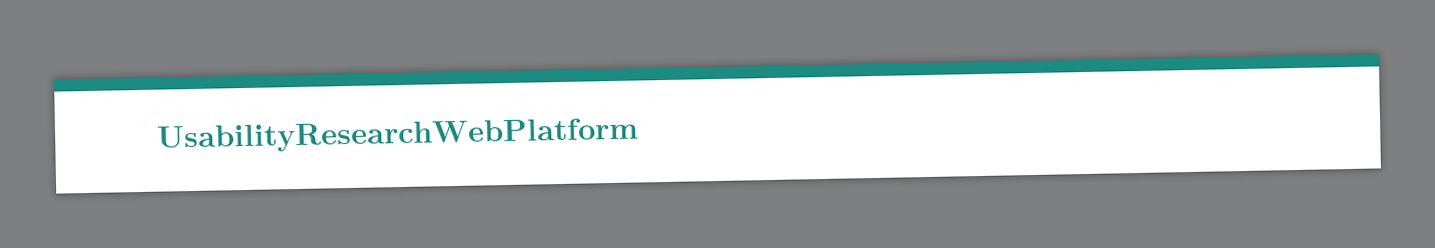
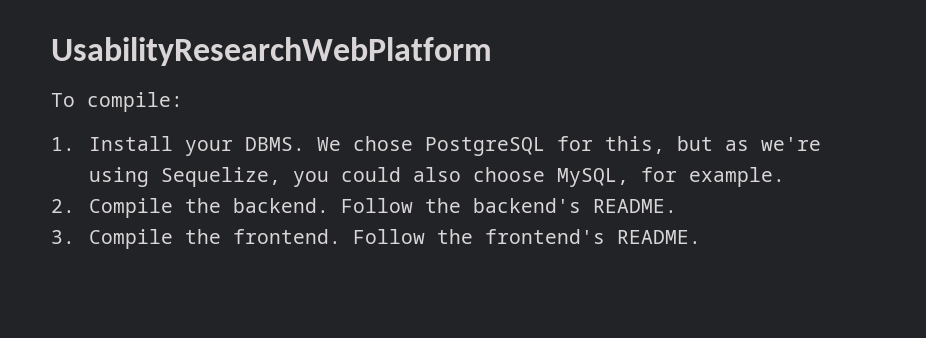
(639, 135) none -> [51,92,183,112] [51,136,821,156] [88,167,785,187] [51,198,677,218] [51,229,701,249] // To compile: // 1. Install your DBMS. We chose PostgreSQL for this, but as we're using Sequelize, you could also choose MySQL, for example. // 2. Compile the backend. Follow the backend's README. // 3. Compile the frontend. Follow the frontend's README.

